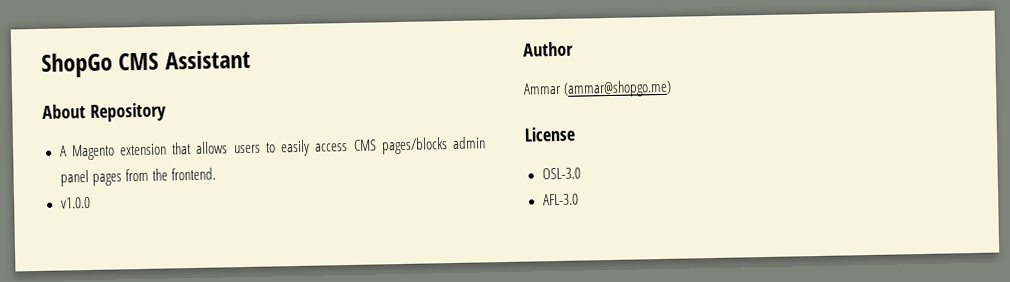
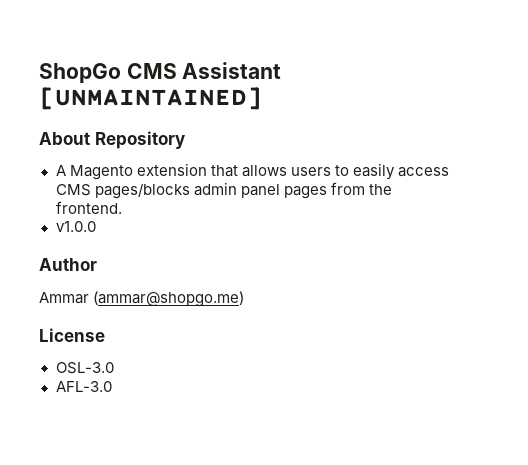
(251, 59) none -> [39,87,263,110] [UNMAINTAINED]

